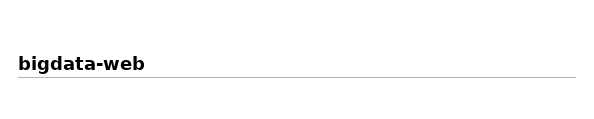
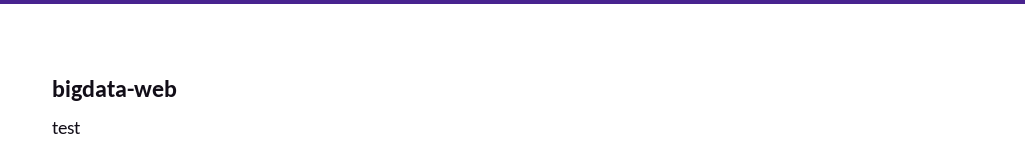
(145, 65) none -> [52,122,81,134] // test

